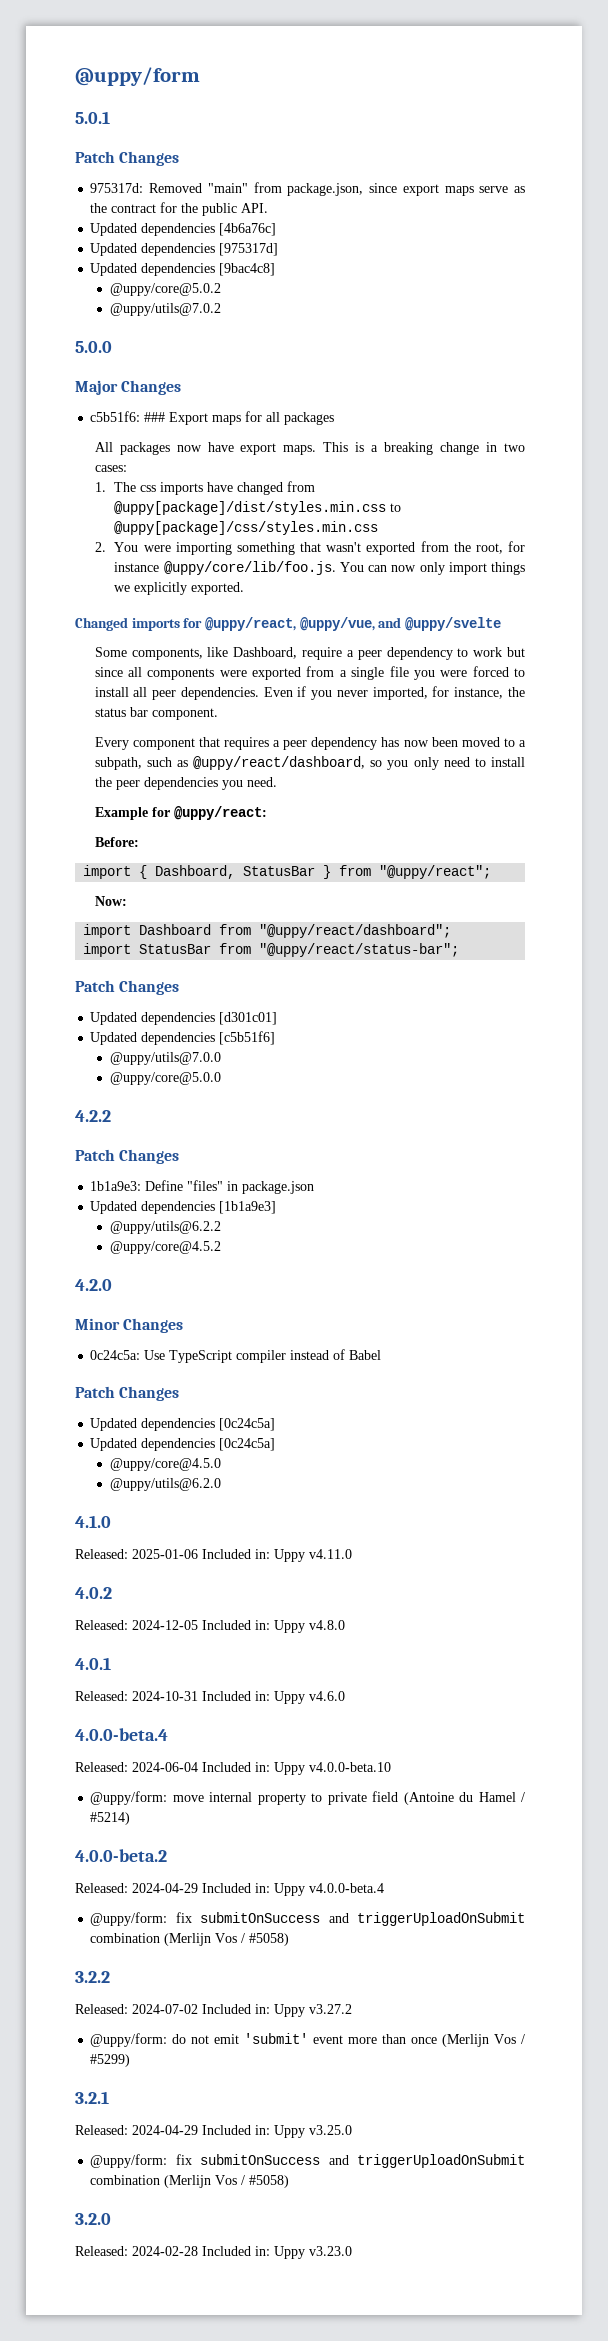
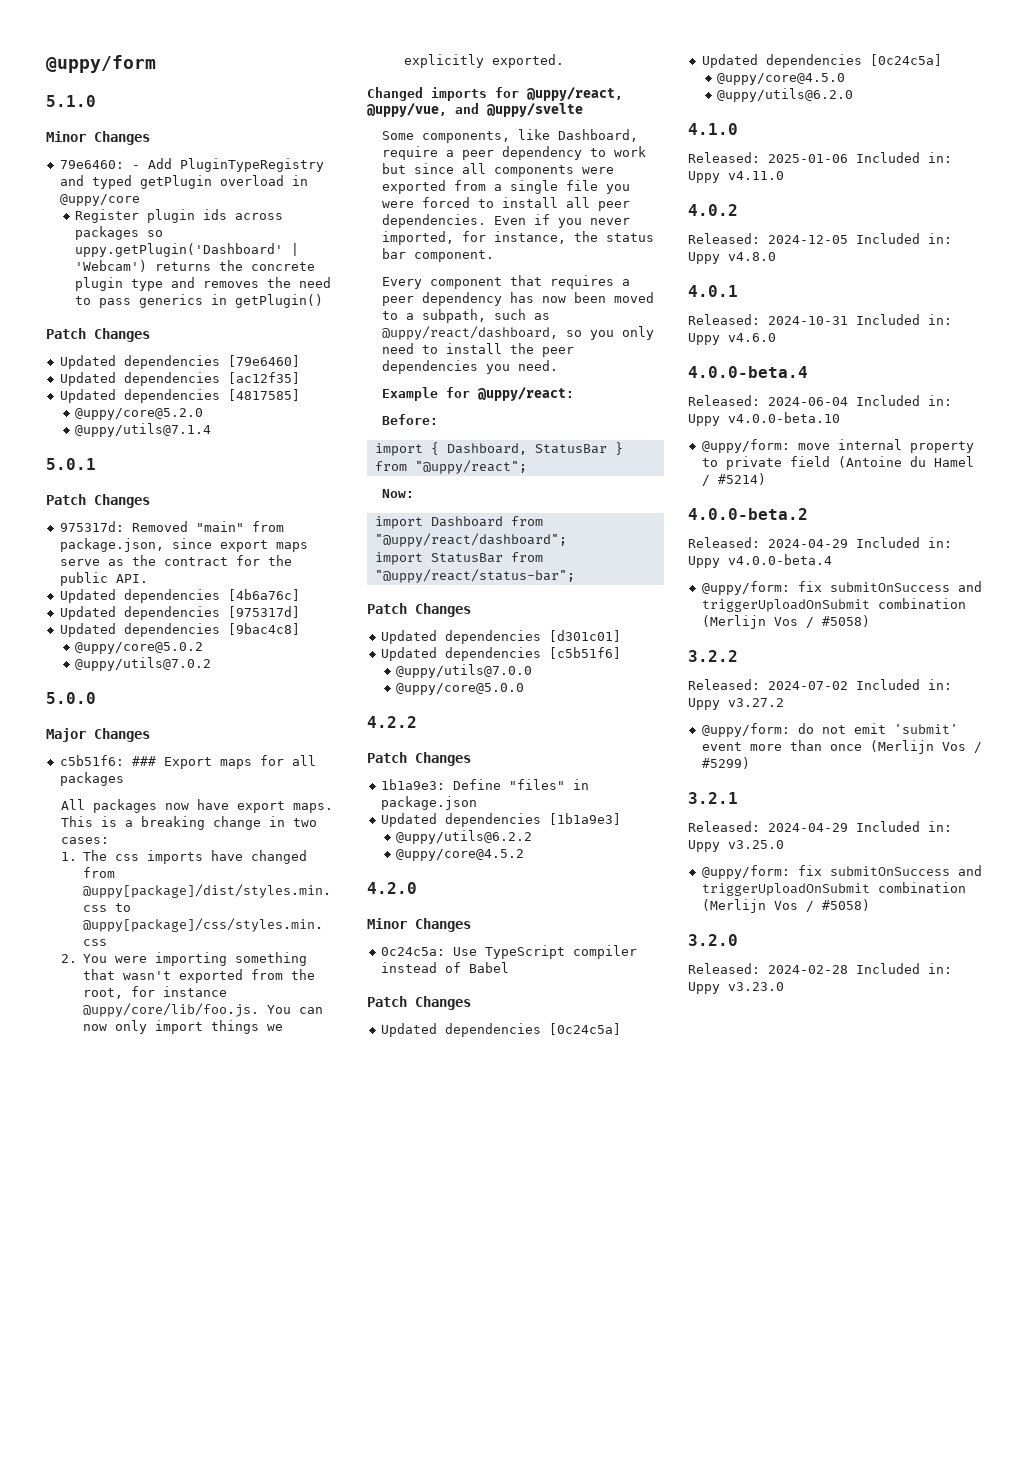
(200, 76) none -> [46,95,96,107] [46,131,150,145] [59,158,324,172] [59,175,308,189] [59,194,140,206] [74,209,283,223] [74,226,163,240] [74,243,299,257] [74,260,315,272] [74,277,331,291] [74,294,323,308] [46,328,150,342] [59,355,300,369] [59,372,300,386] [59,389,300,403] [74,408,203,420] [74,423,211,437] // 5.1.0 // Minor Changes // 79e6460: - Add PluginTypeRegistry and typed getPlugin overload in @uppy/core // Register plugin ids across packages so uppy.getPlugin('Dashboard' | 'Webcam') returns the concrete plugin type and removes the need to pass generics in getPlugin() // Patch Changes // Updated dependencies [79e6460] // Updated dependencies [ac12f35] // Updated dependencies [4817585] // @uppy/core@5.2.0 // @uppy/utils@7.1.4

